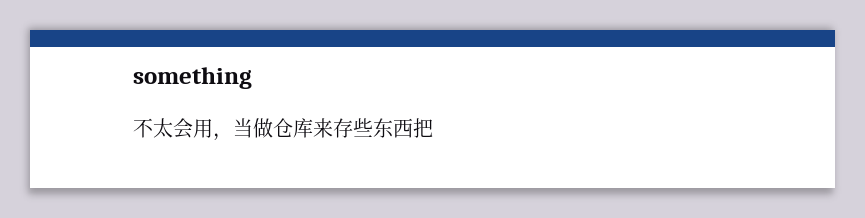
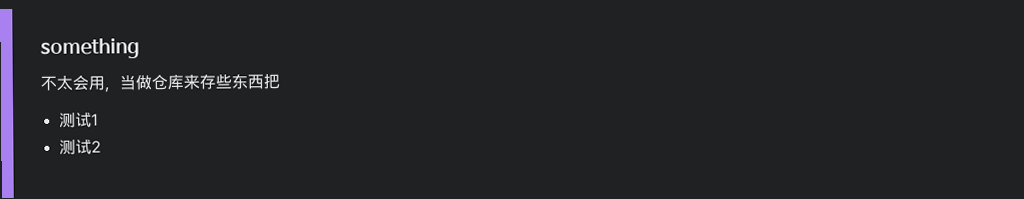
(433, 128) none -> [58,112,99,128] [58,139,101,155] // 测试1 // 测试2

